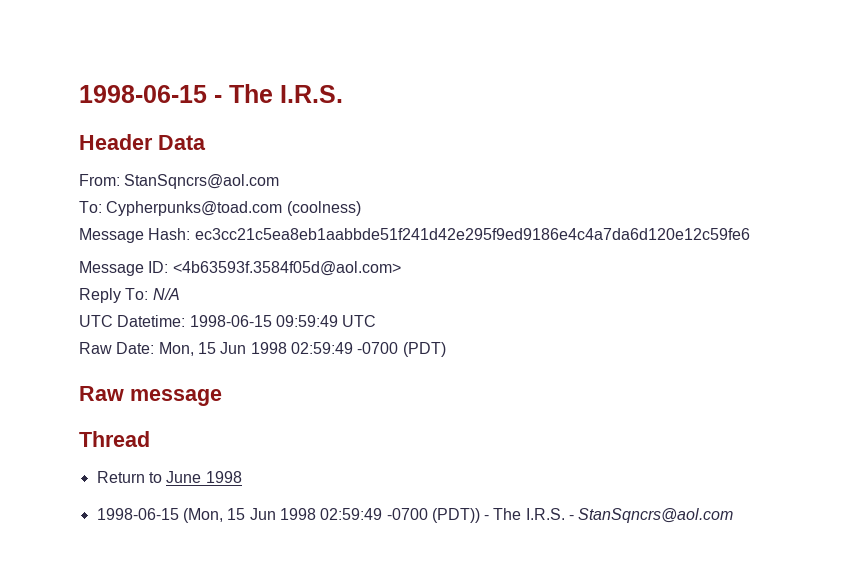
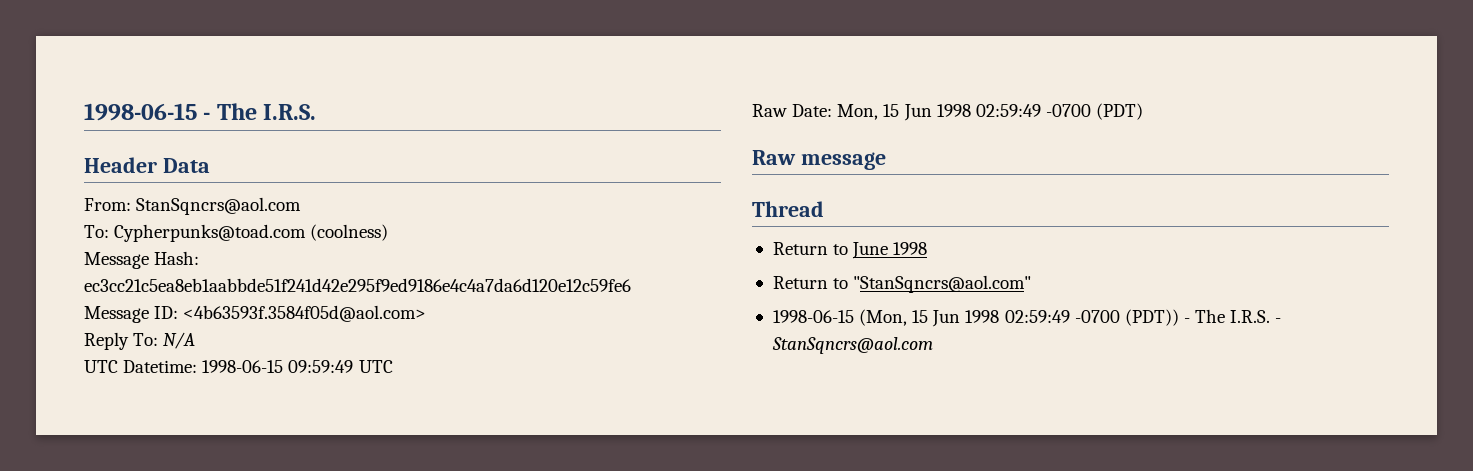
(242, 477) none -> [772,275,1032,293] // Return to "StanSqncrs@aol.com"

